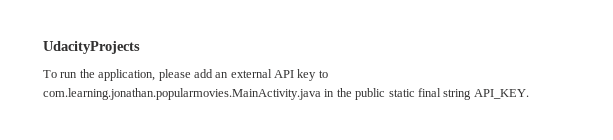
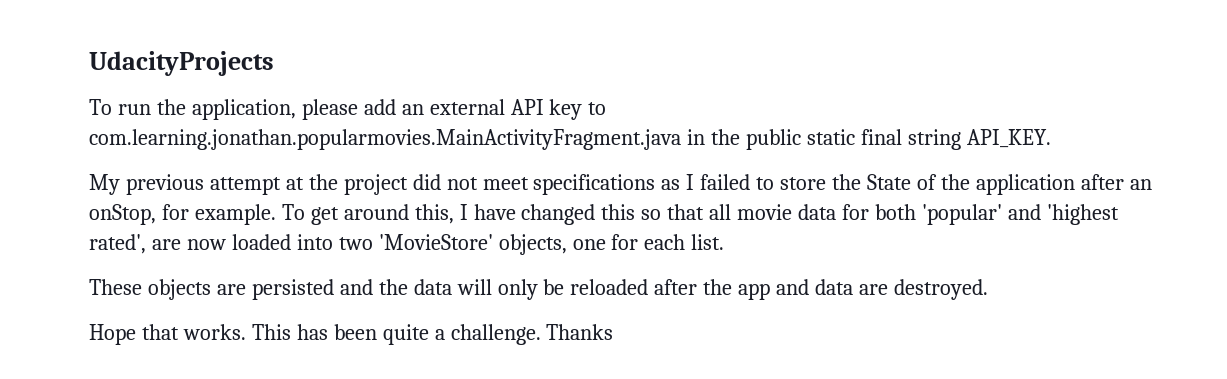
[43,88,321,100] com.learning.jonathan.popularmovies.MainActivity.java -> [89,129,681,150] com.learning.jonathan.popularmovies.MainActivityFragment.java
(529, 94) none -> [89,174,1152,195] [89,204,1119,225] [89,234,725,255] [89,279,988,300] [89,324,614,345] // My previous attempt at the project did not meet specifications as I failed to store the State of the application after an onStop, for example. To get around this, I have changed this so that all movie data for both 'popular' and 'highest rated', are now loaded into two 'MovieStore' objects, one for each list. // These objects are persisted and the data will only be reloaded after the app and data are destroyed. // Hope that works. This has been quite a challenge. Thanks

